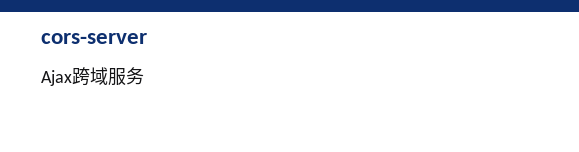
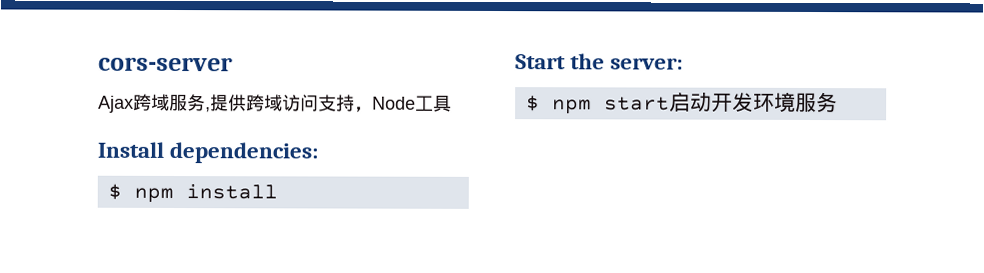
(144, 76) none -> [205,94,452,113] [97,141,319,164] [107,183,278,204] [515,53,684,70] [525,91,838,115] ,提供跨域访问支持，Node工具 // Install dependencies: // $ npm install // Start the server: // $ npm start启动开发环境服务

